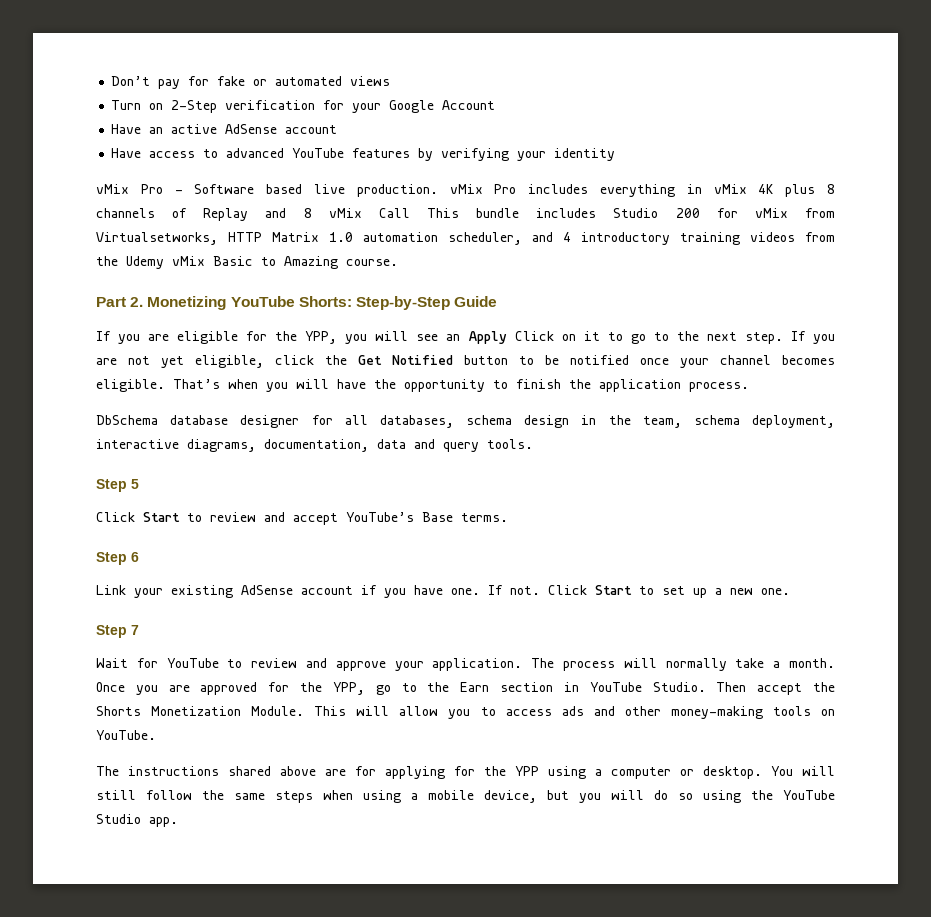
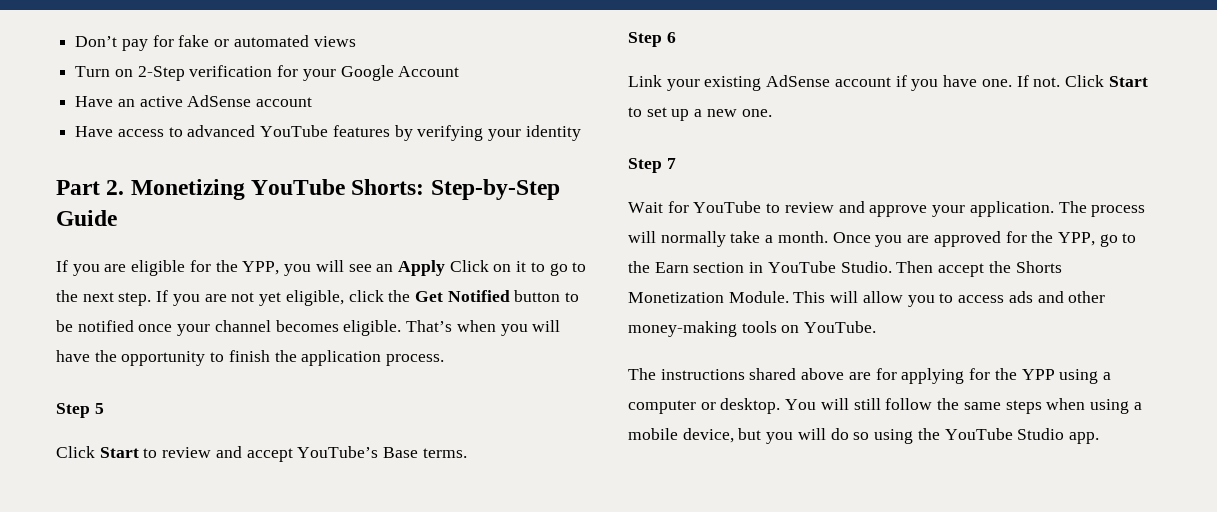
[96,184,835,197] [96,208,835,221] [96,232,835,245] [96,256,398,269] // vMix Pro - Software based live production. vMix Pro includes everything in vMix 4K plus 8 channels of Replay and 8 vMix Call This bundle includes Studio 200 for vMix from Virtualsetworks, HTTP Matrix 1.0 automation scheduler, and 4 introductory training videos from the Udemy vMix Basic to Amazing course. -> (581, 133) none
[96,415,835,428] [96,439,533,452] // DbSchema database designer for all databases, schema design in the team, schema deployment, interactive diagrams, documentation, data and query tools. -> (445, 360) none

